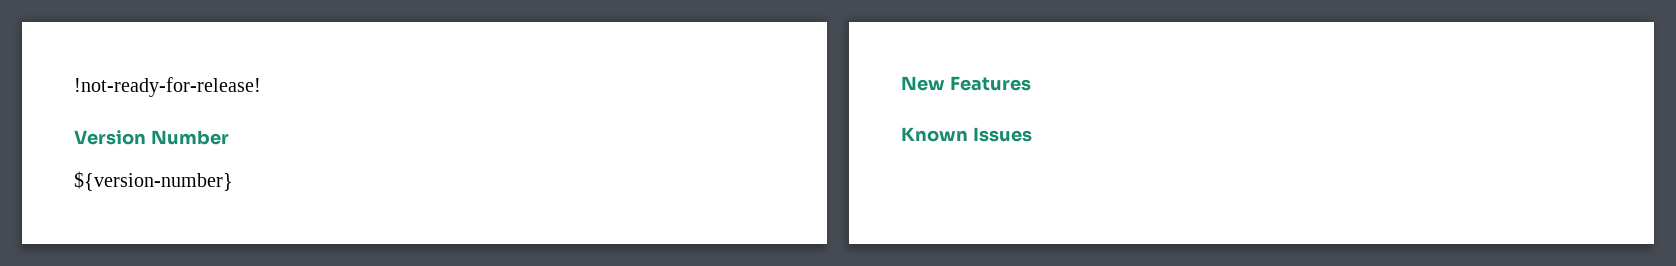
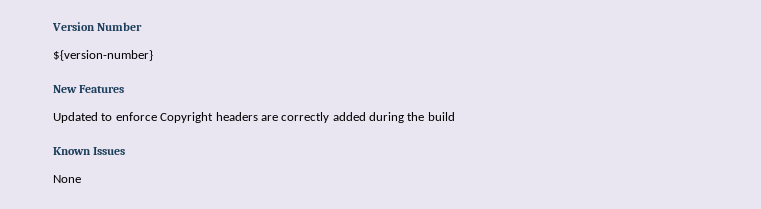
[74,77,261,97] !not-ready-for-release! // -> (52, 26) none
(1031, 83) none -> [53,112,455,123] // Updated to enforce Copyright headers are correctly added during the build
(1032, 134) none -> [53,175,81,183] // None

